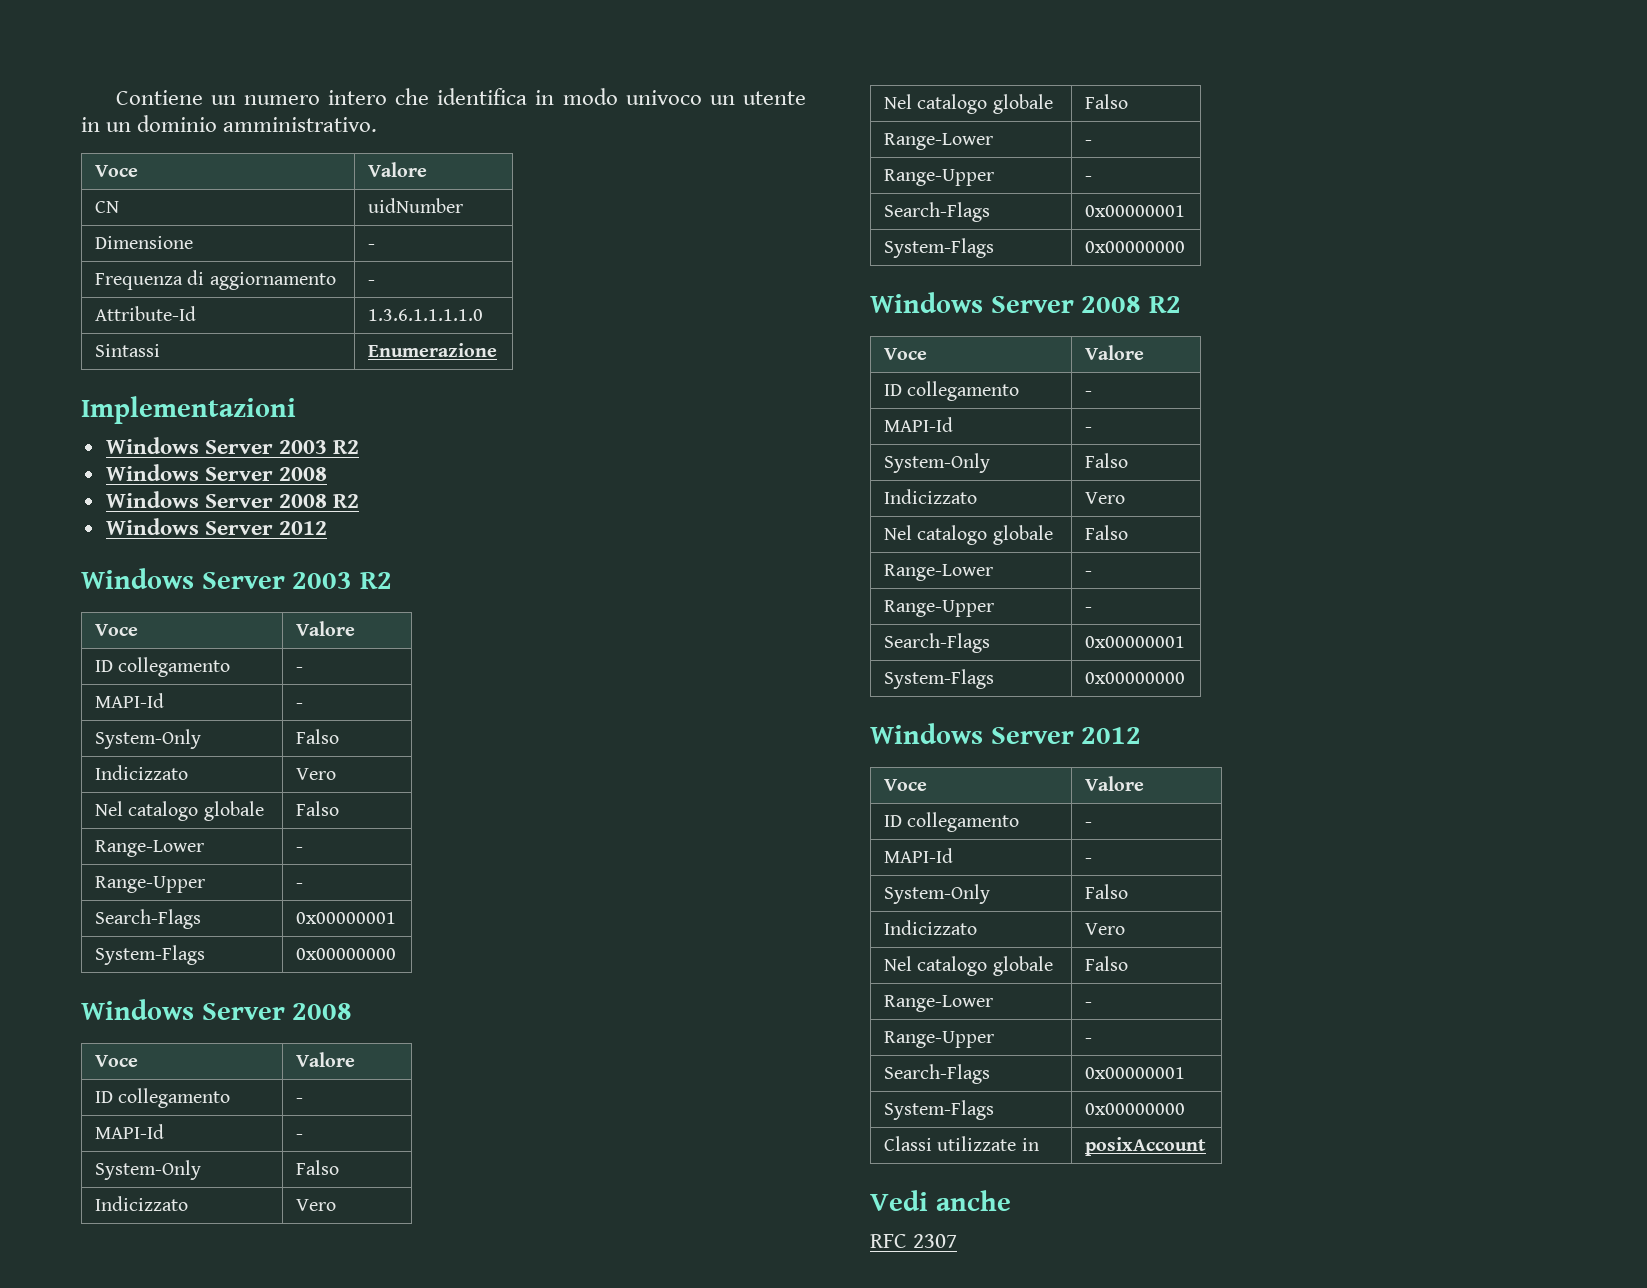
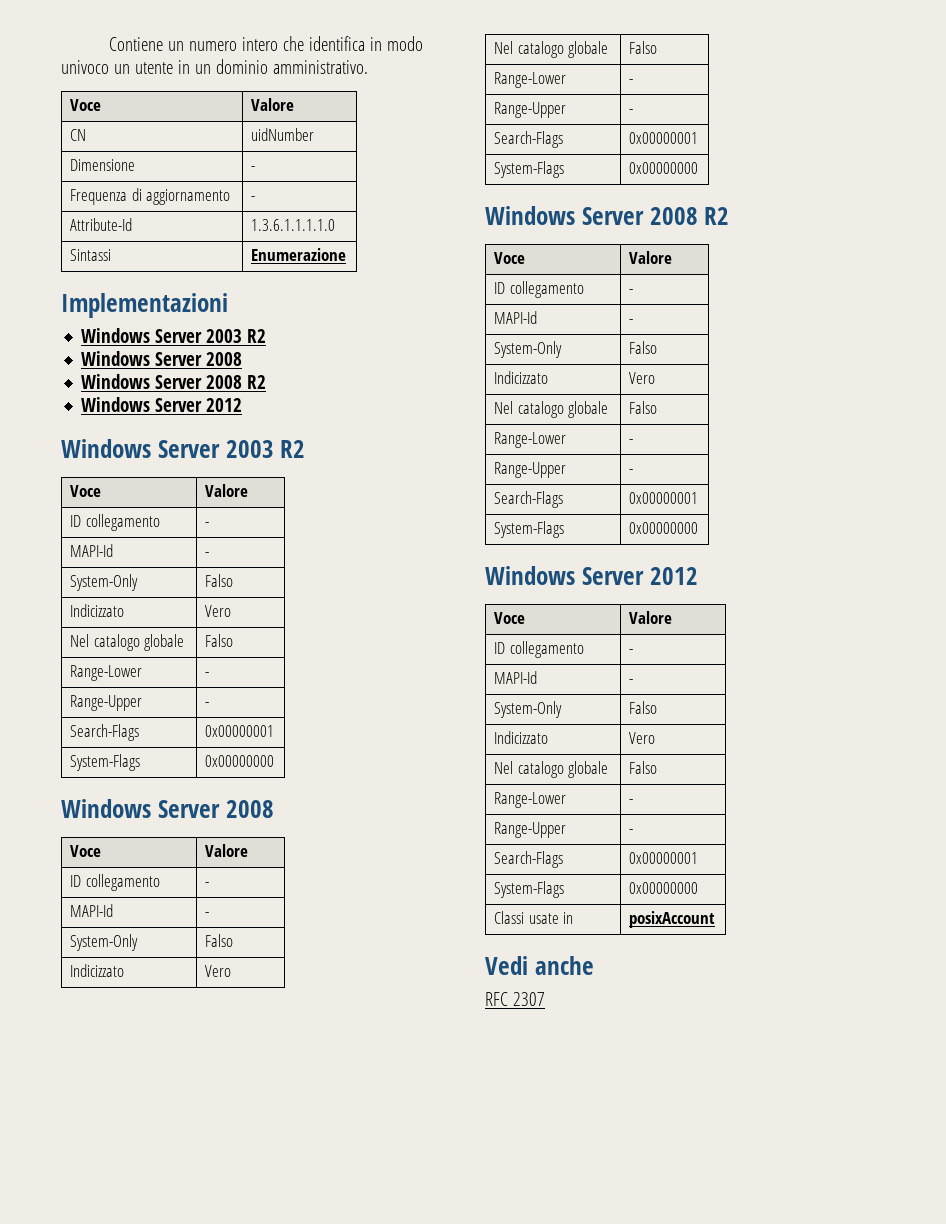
[937,1136,1017,1151] utilizzate -> [528,913,559,924] usate

